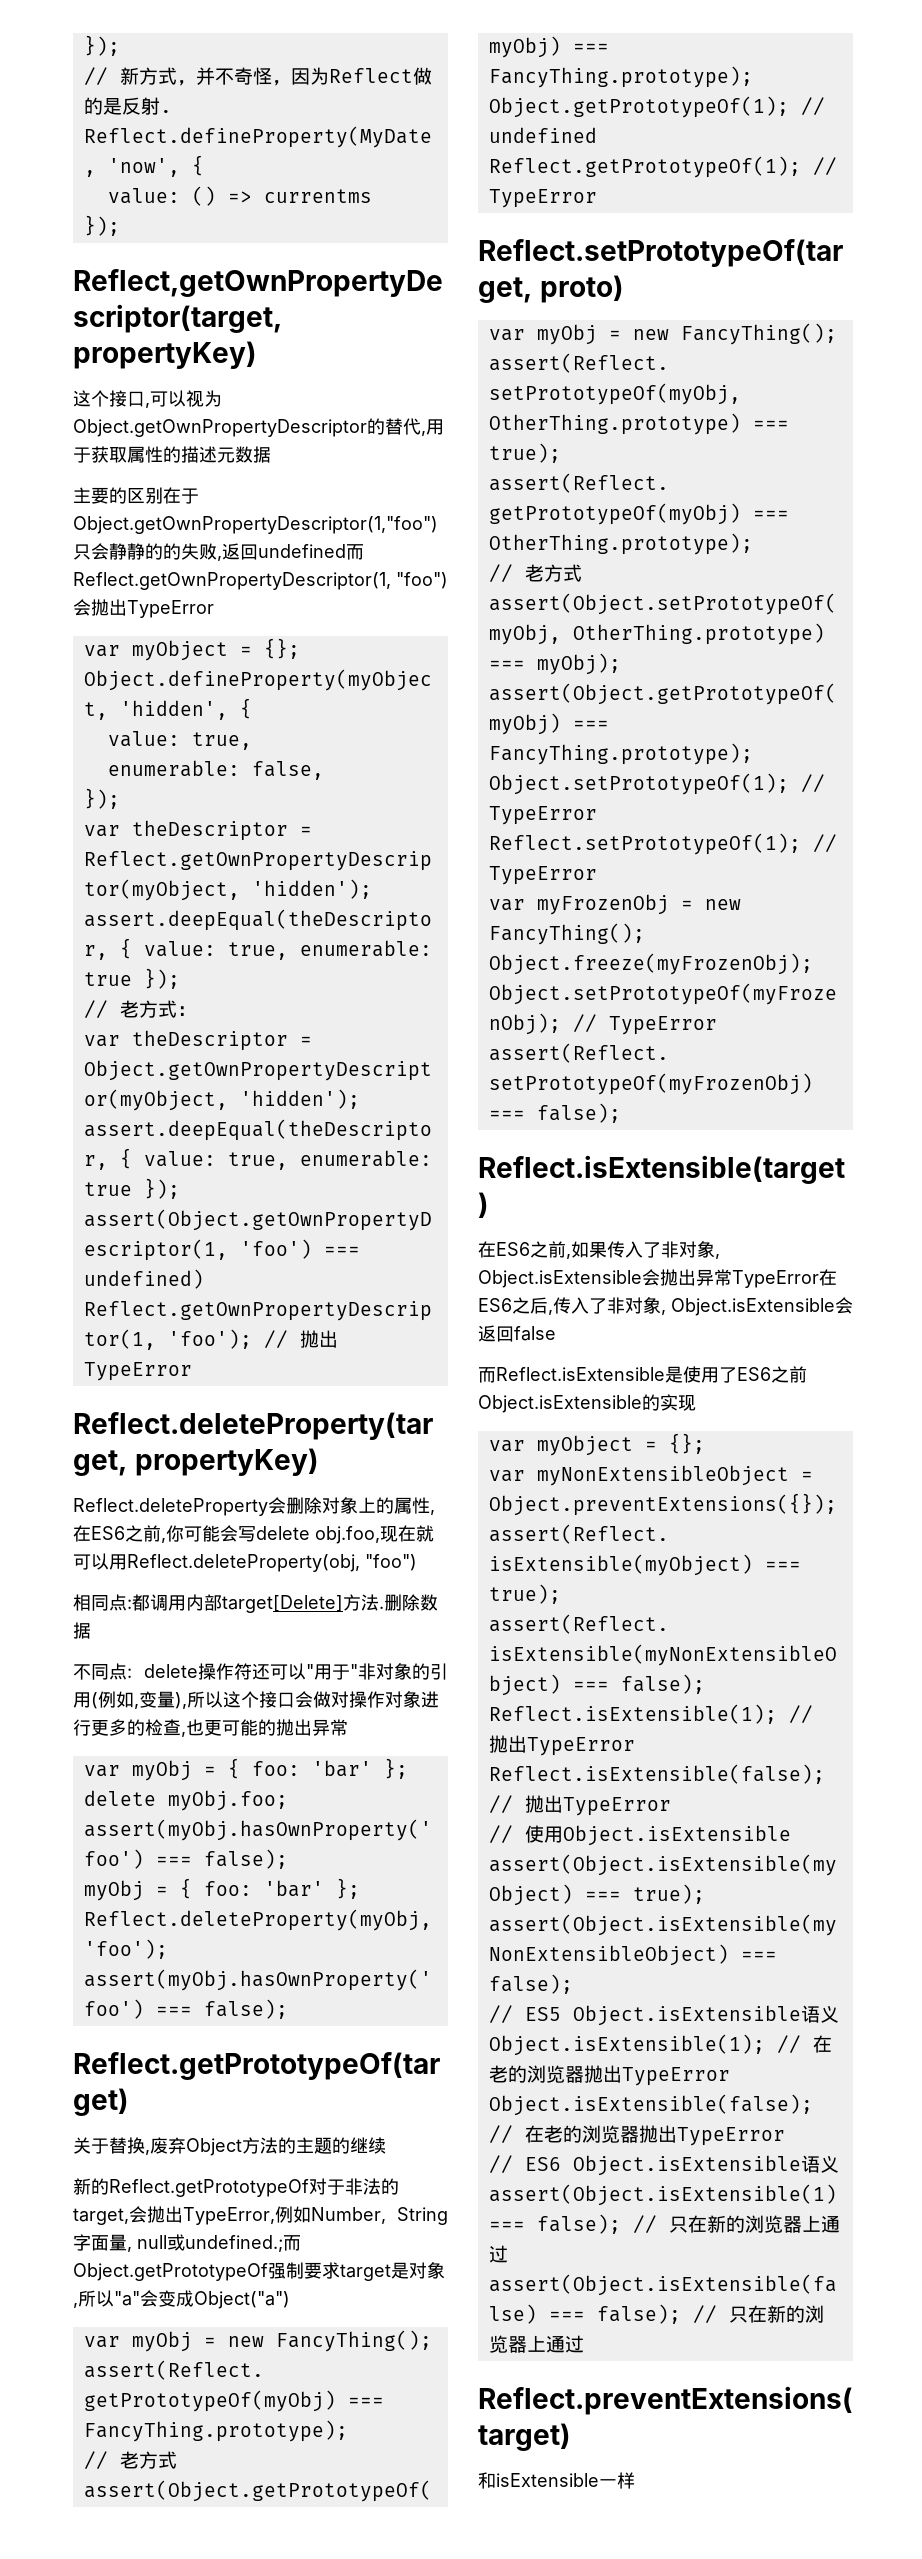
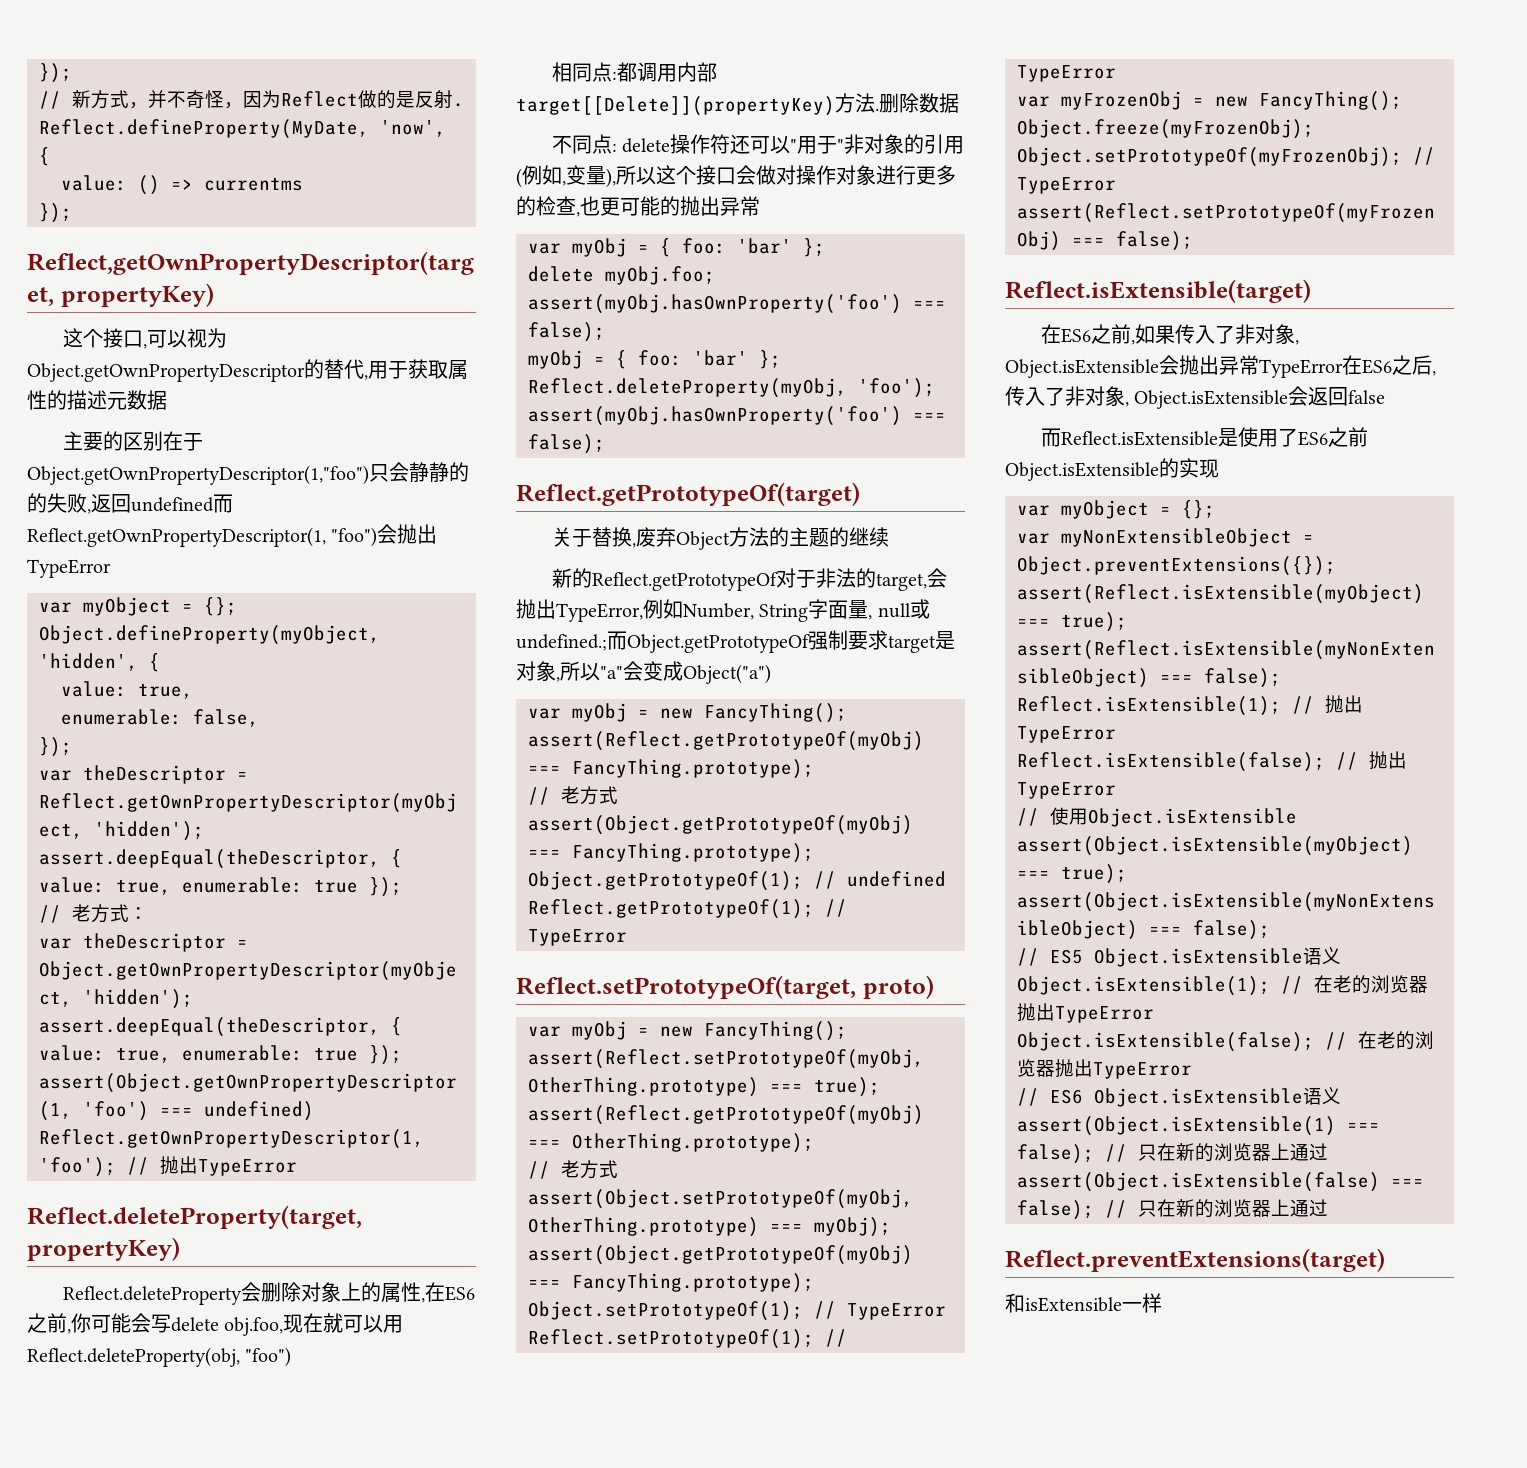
[222,1595,343,1613] target[Delete] -> [516,96,835,116] target[[Delete]](propertyKey)

